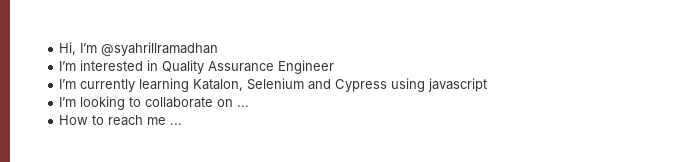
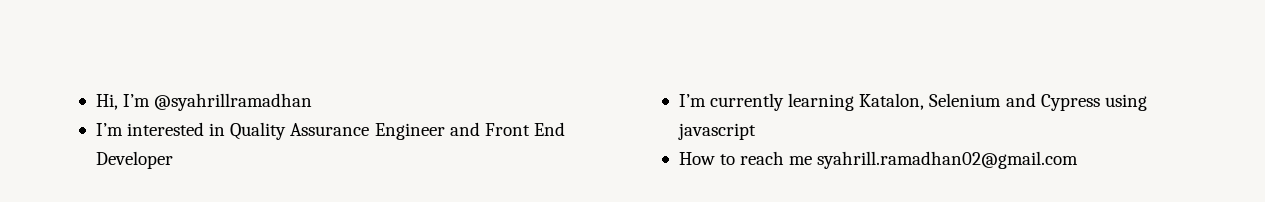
(335, 67) none -> [449,122,565,136] [95,151,173,169] and Front End Developer
[59,96,250,110] // I’m looking to collaborate on ... -> (756, 131) none
[170,123,183,125] ... -> [817,151,1079,169] syahrill.ramadhan02@gmail.com

